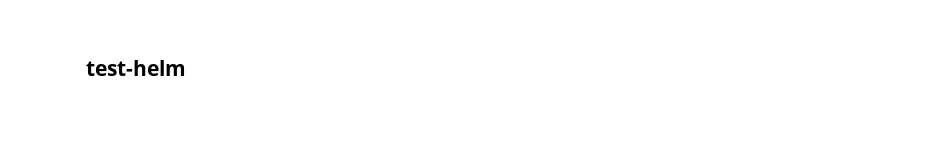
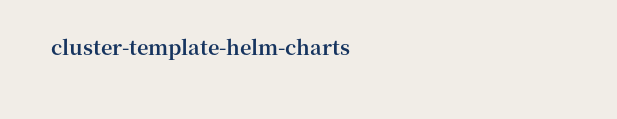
[86,60,186,76] test-helm -> [51,38,350,60] cluster-template-helm-charts

